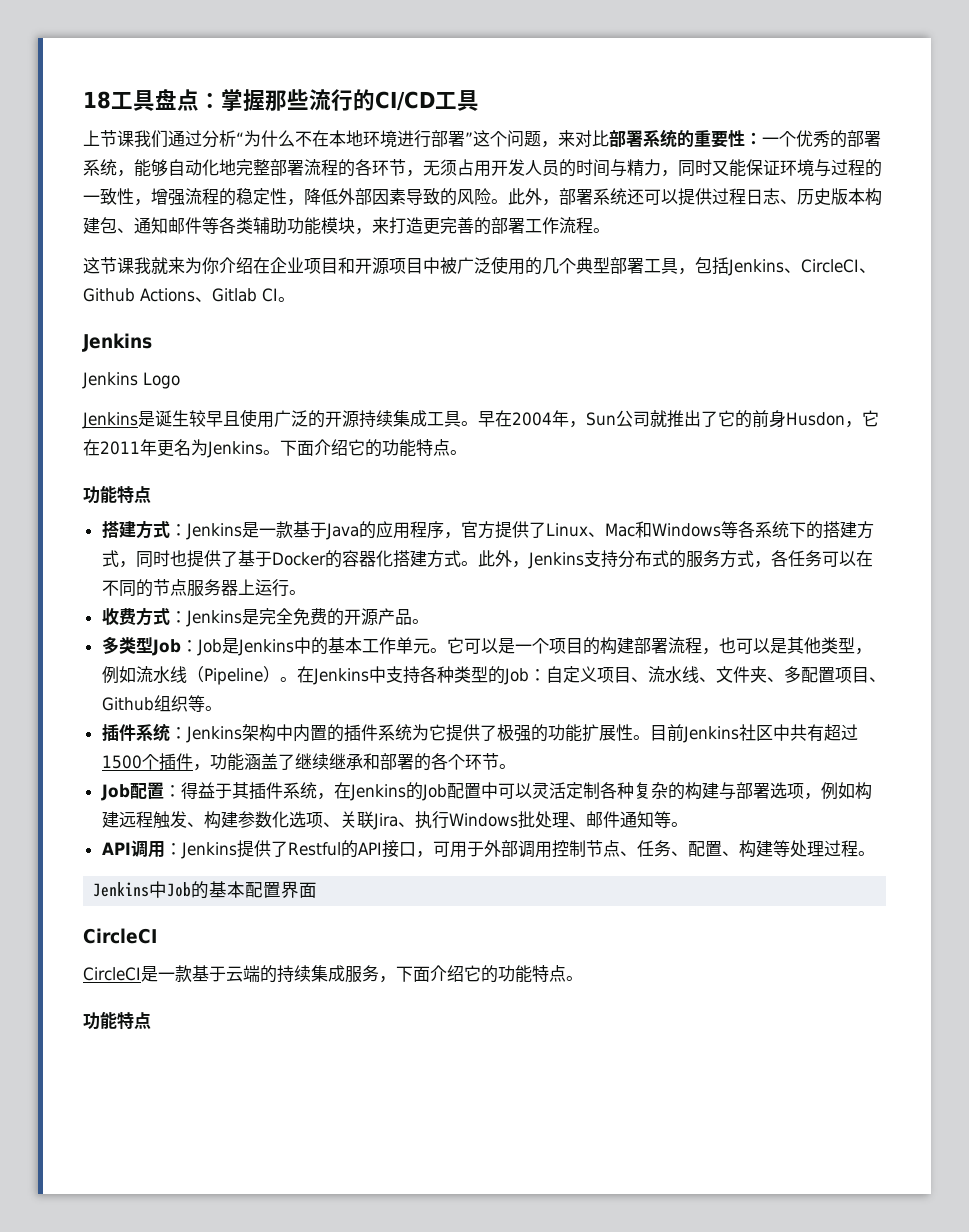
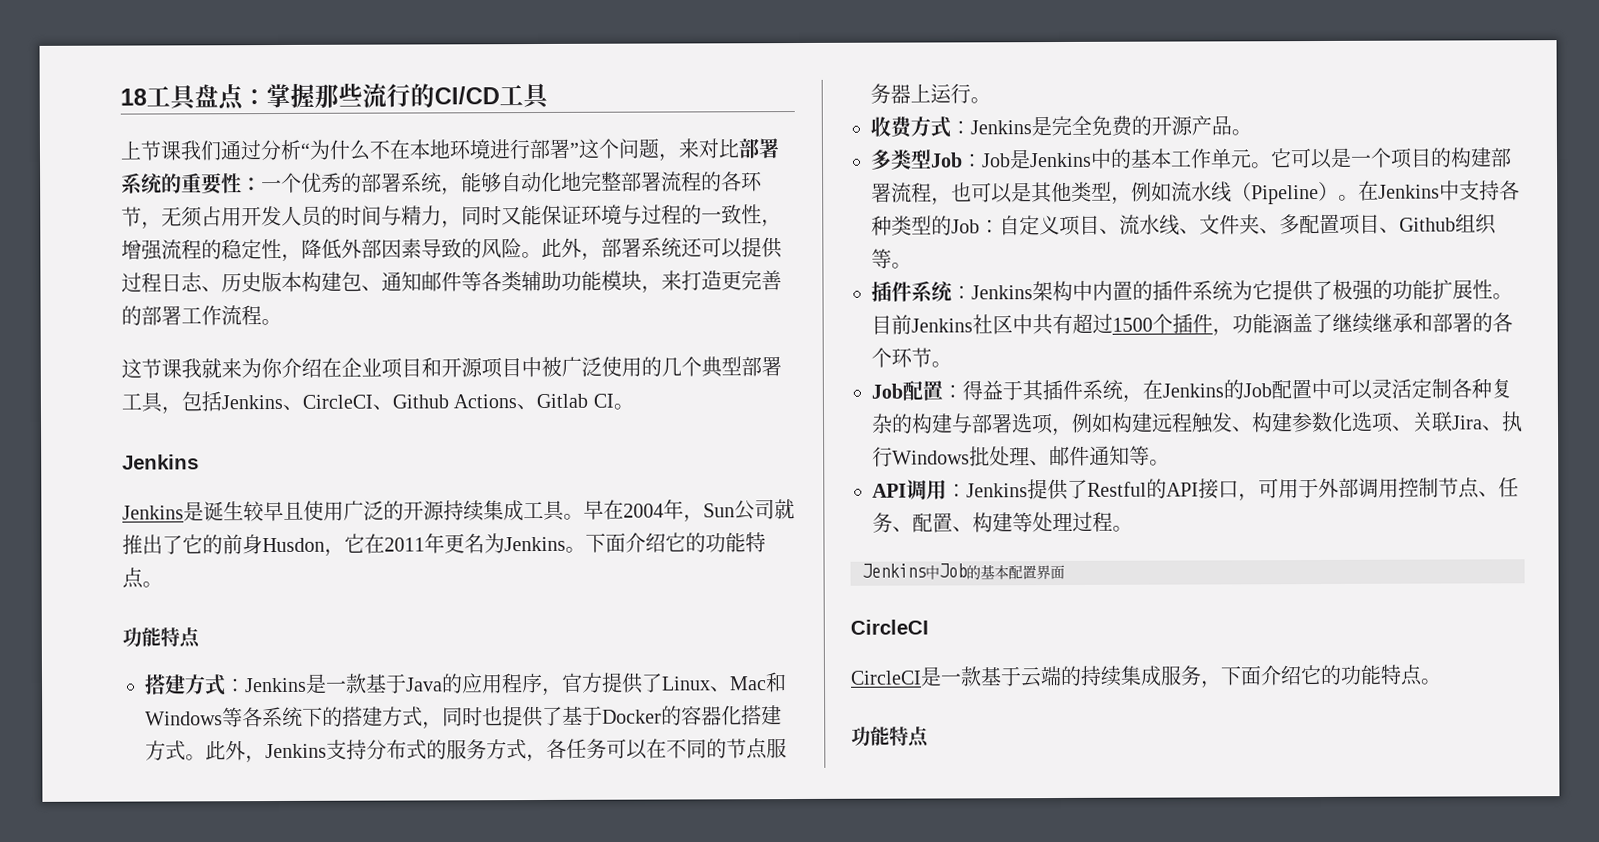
[82,372,180,389] // Jenkins Logo -> (199, 462) none

